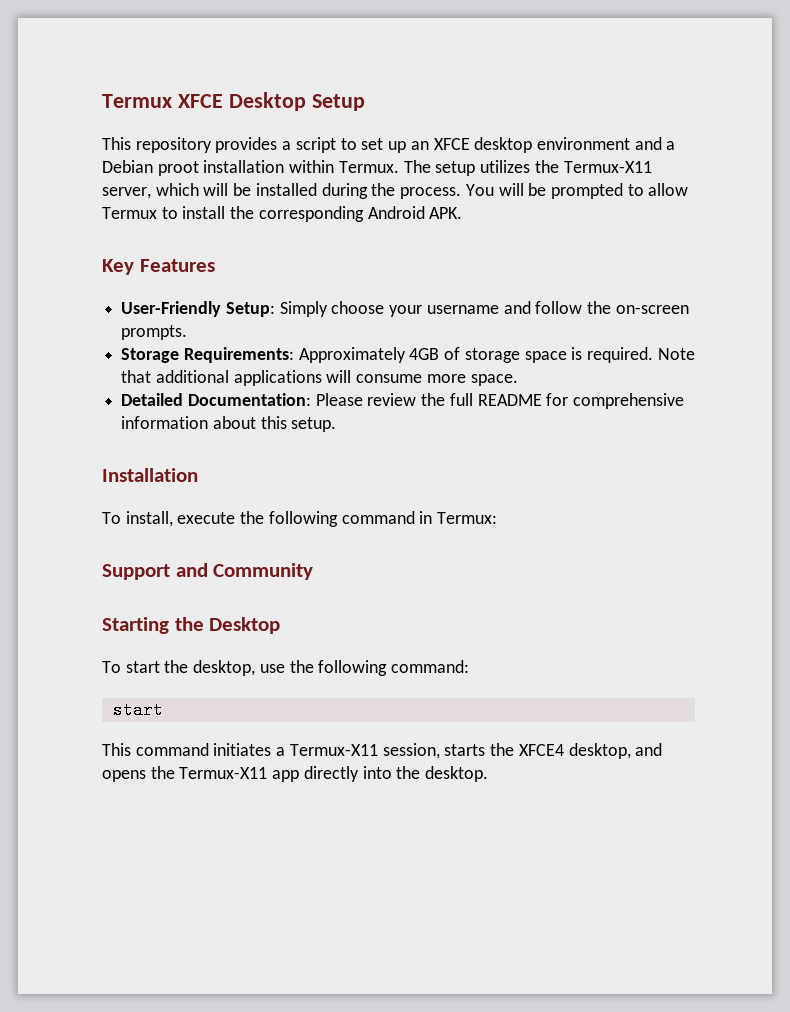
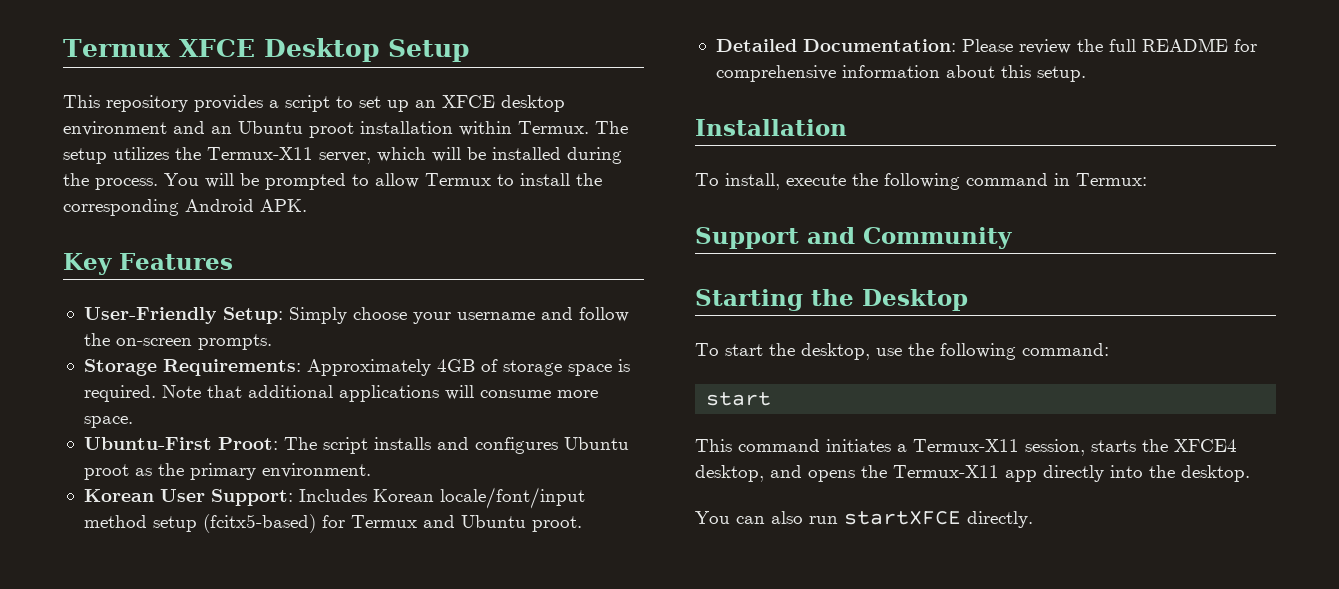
[666,141,676,150] [102,160,153,173] a Debian -> [211,121,303,134] an Ubuntu
(518, 380) none -> [83,437,629,454] [83,463,371,480] [83,487,585,509] [83,514,582,533] // Ubuntu-First Proot: The script installs and configures Ubuntu proot as the primary environment. // Korean User Support: Includes Korean locale/font/input method setup (fcitx5-based) for Termux and Ubuntu proot.
(489, 774) none -> [695,511,1033,528] // You can also run startXFCE directly.

